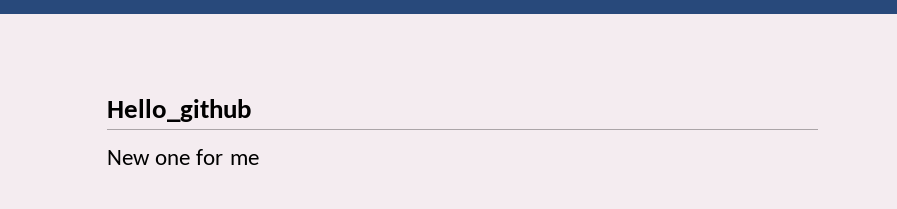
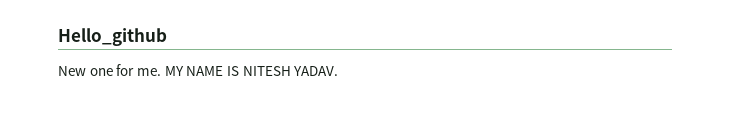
[229,154,259,165] me -> [136,66,339,76] me. MY NAME IS NITESH YADAV.

